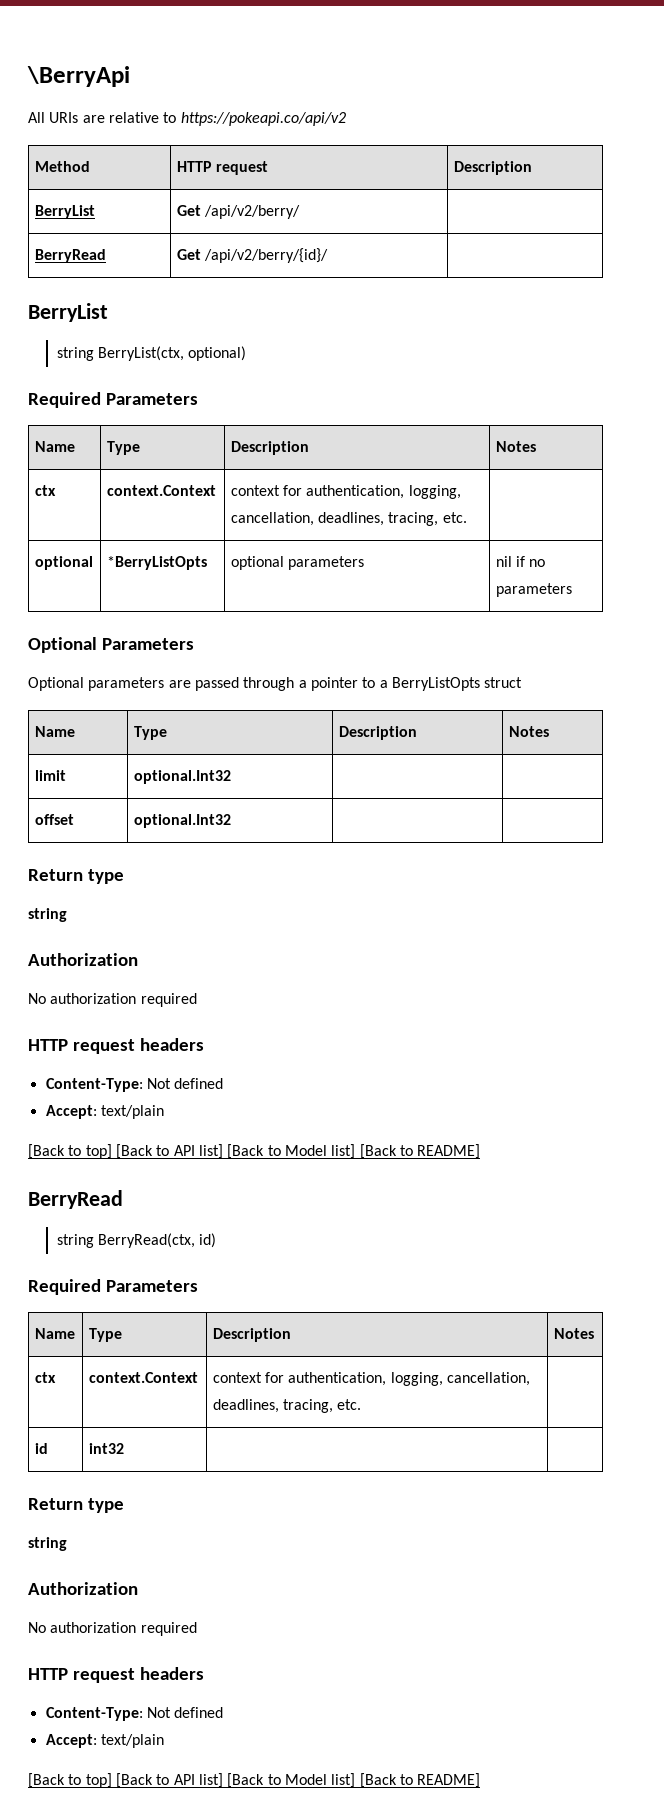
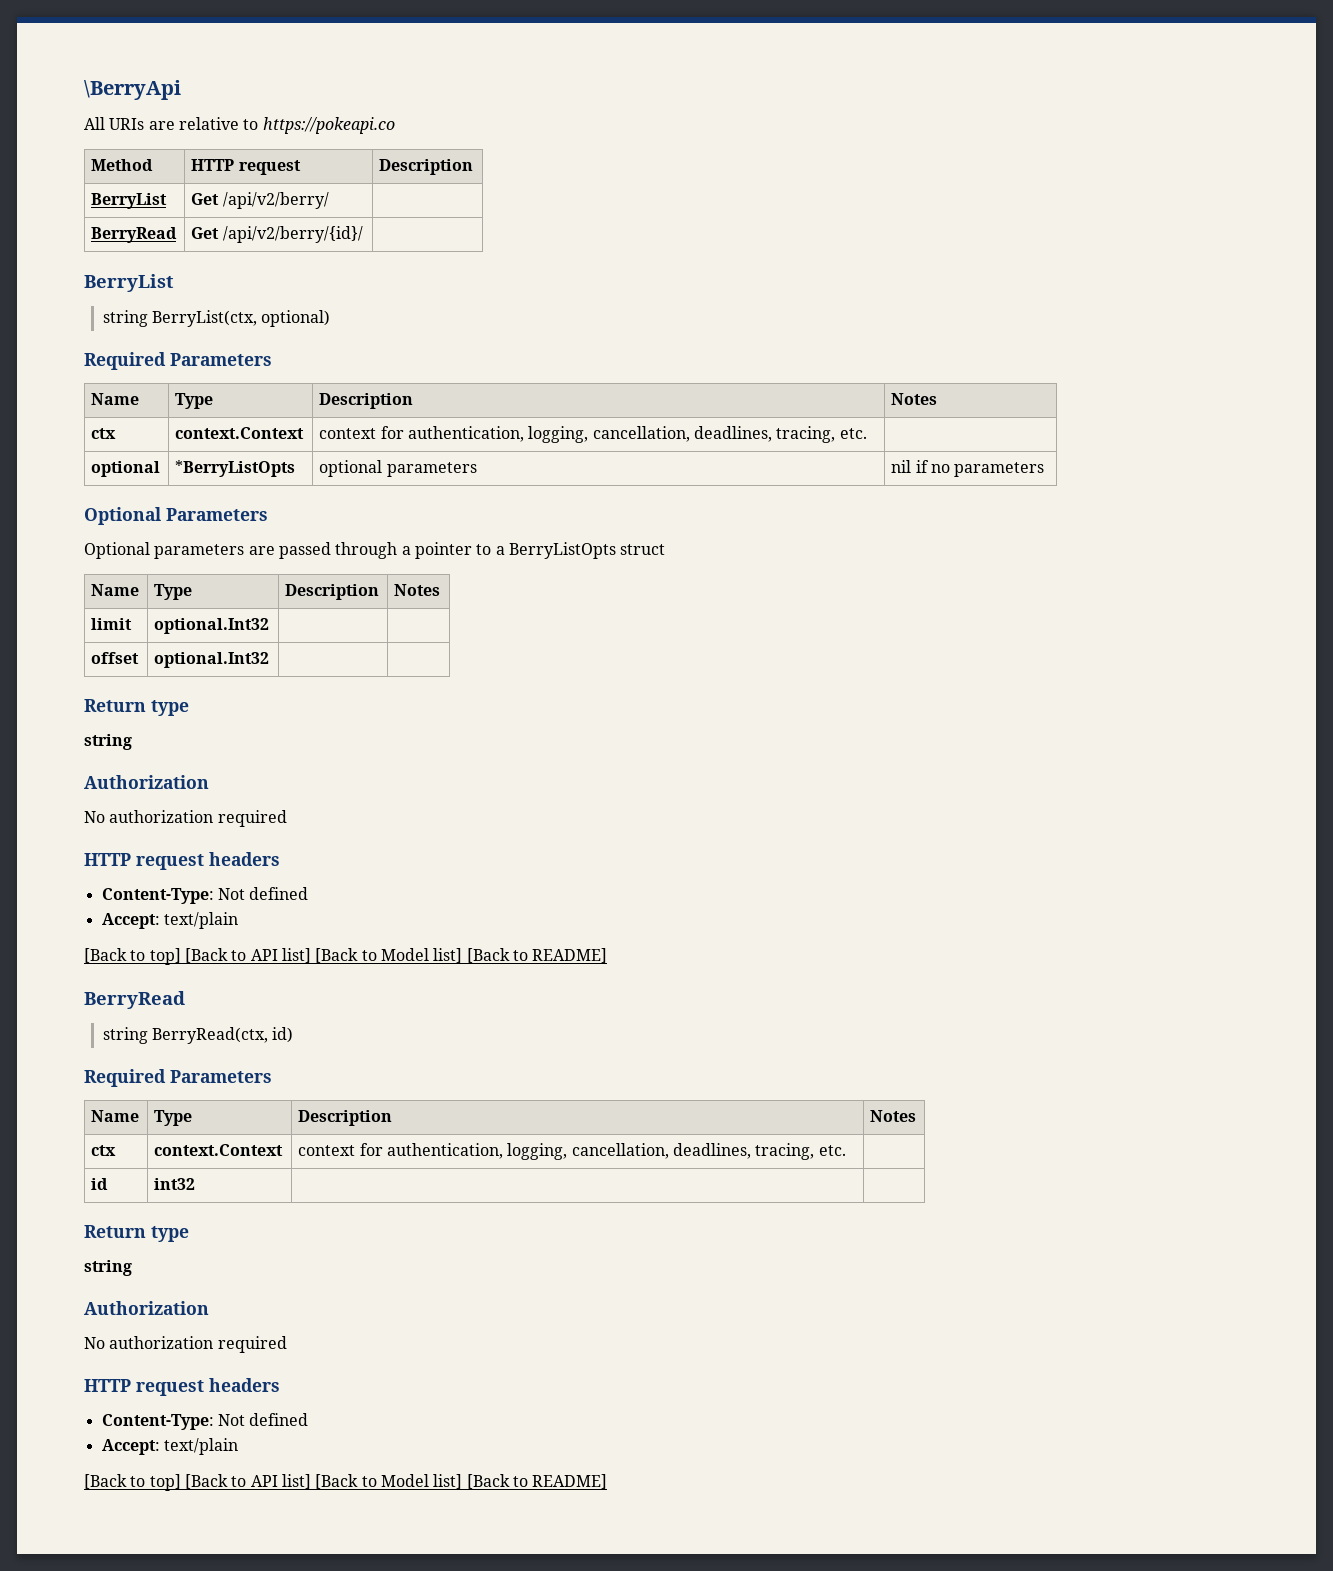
[180,112,346,126] https://pokeapi.co/api/v2 -> [262,117,395,134] https://pokeapi.co

